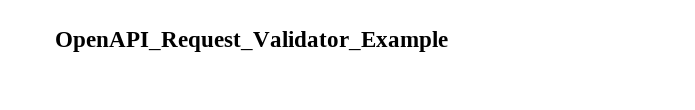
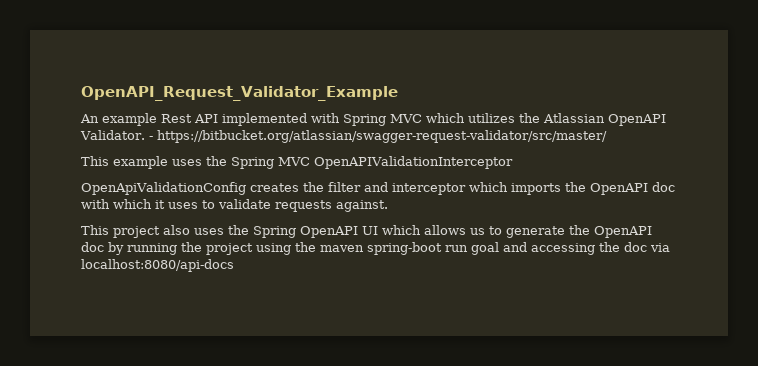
(448, 41) none -> [80,113,666,126] [80,130,607,143] [81,156,513,169] [81,182,675,195] [81,199,388,212] [81,225,652,238] [81,242,670,255] [81,259,234,272] // An example Rest API implemented with Spring MVC which utilizes the Atlassian OpenAPI Validator. - https://bitbucket.org/atlassian/swagger-request-validator/src/master/ // This example uses the Spring MVC OpenAPIValidationInterceptor // OpenApiValidationConfig creates the filter and interceptor which imports the OpenAPI doc with which it uses to validate requests against. // This project also uses the Spring OpenAPI UI which allows us to generate the OpenAPI doc by running the project using the maven spring-boot run goal and accessing the doc via localhost:8080/api-docs

